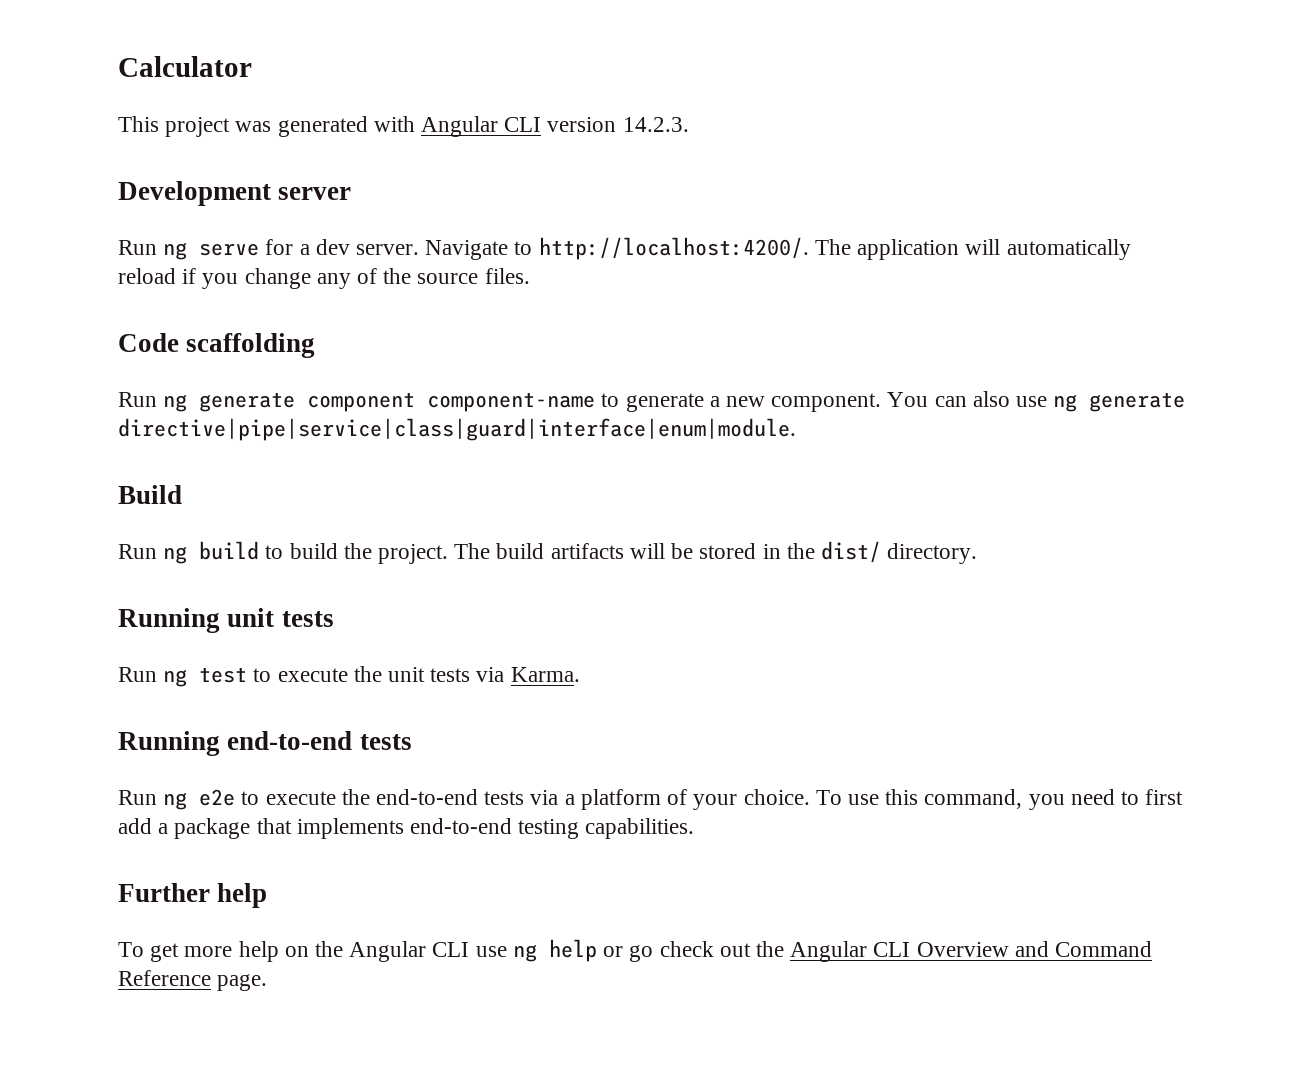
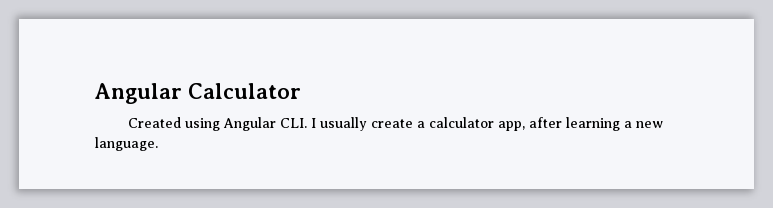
(118, 66) none -> [95,83,182,104] Angular
[118,116,689,137] [118,181,352,206] [118,237,1131,260] [118,268,530,289] [118,333,316,358] [118,391,1186,412] [118,418,796,441] [118,485,182,504] [118,541,978,564] [118,608,334,633] [118,666,580,687] [118,731,412,756] [118,789,1184,810] [118,818,695,839] [118,883,268,908] [118,939,1152,962] [118,970,268,991] This project was generated with Angular CLI version 14.2.3. // Development server // Run ng serve for a dev server. Navigate to http://localhost:4200/. The application will automatically reload if you change any of the source files. // Code scaffolding // Run ng generate component component-name to generate a new component. You can also use ng generate directive|pipe|service|class|guard|interface|enum|module. // Build // Run ng build to build the project. The build artifacts will be stored in the dist/ directory. // Running unit tests // Run ng test to execute the unit tests via Karma. // Running end-to-end tests // Run ng e2e to execute the end-to-end tests via a platform of your choice. To use this command, you need to first add a package that implements end-to-end testing capabilities. // Further help // To get more help on the Angular CLI use ng help or go check out the Angular CLI Overview and Command Reference page. -> [127,117,663,131] [95,137,158,151] Created using Angular CLI. I usually create a calculator app, after learning a new language.

